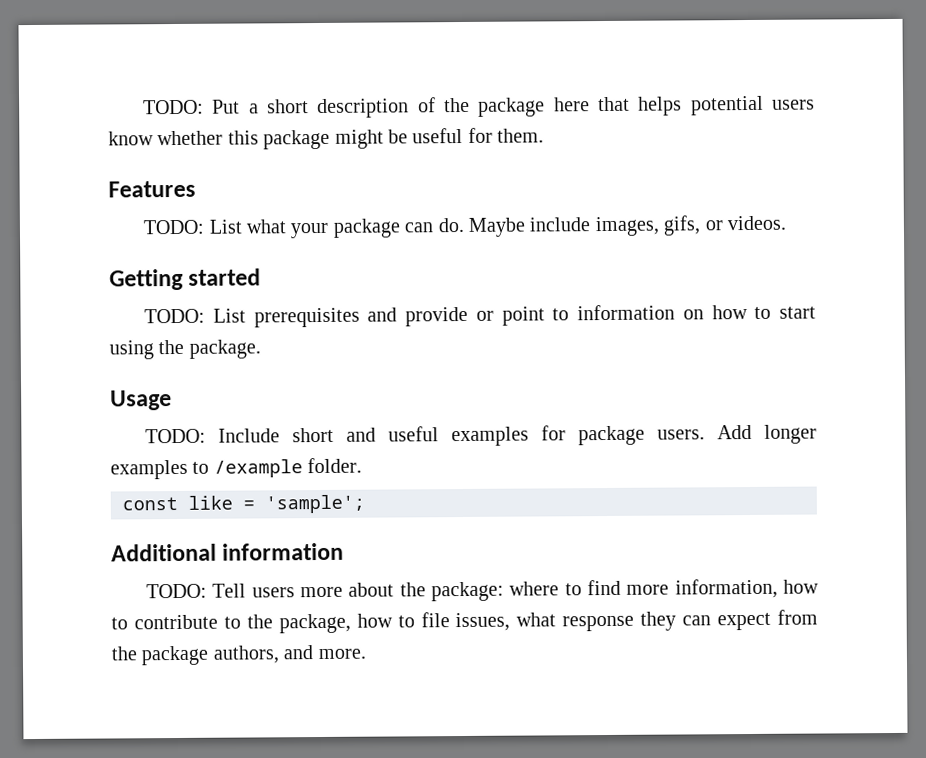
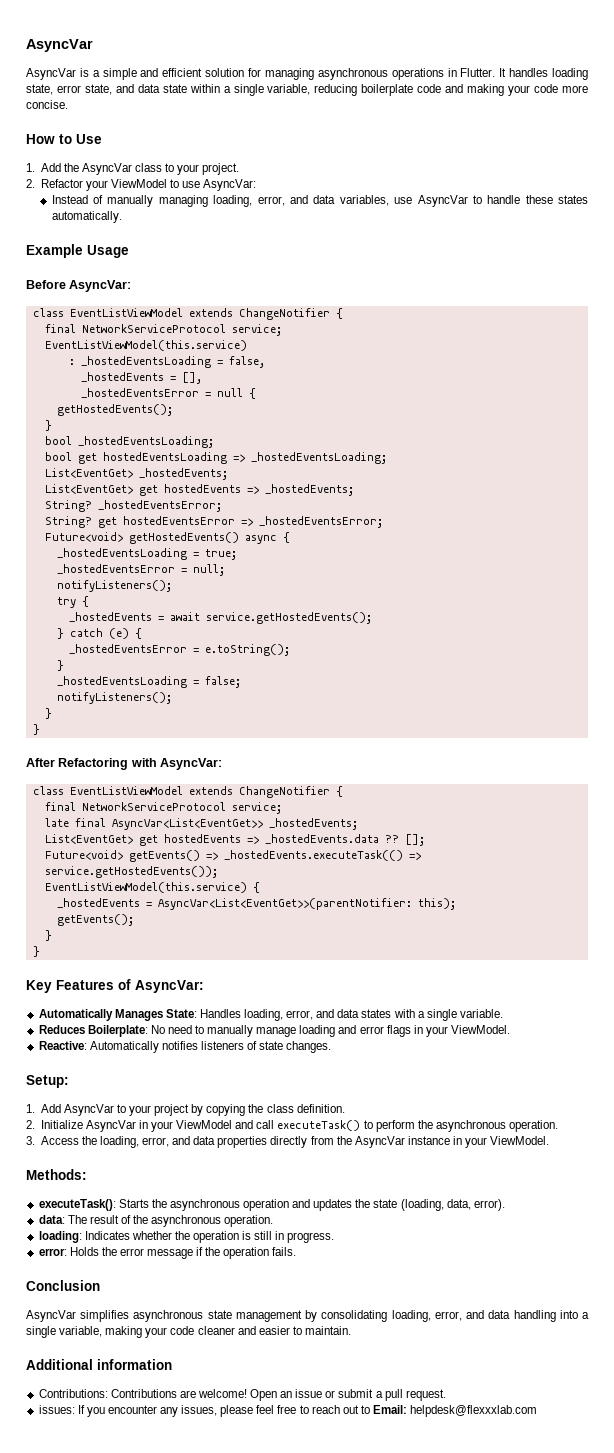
[143,95,816,119] [108,127,545,150] [108,180,196,198] [143,215,786,239] [109,268,262,291] [144,304,817,328] [109,339,261,360] [110,390,172,411] [145,424,817,447] [110,457,363,480] [122,494,365,514] [111,542,345,562] [146,578,820,602] [111,609,819,634] [111,645,366,666] TODO: Put a short description of the package here that helps potential users know whether this package might be useful for them. // Features // TODO: List what your package can do. Maybe include images, gifs, or videos. // Getting started // TODO: List prerequisites and provide or point to information on how to start using the package. // Usage // TODO: Include short and useful examples for package users. Add longer examples to /example folder. // const like = 'sample'; // Additional information // TODO: Tell users more about the package: where to find more information, how to contribute to the package, how to file issues, what response they can expect from the package authors, and more. -> [26,39,93,52] [26,68,589,80] [26,84,588,96] [26,100,68,109] [26,134,102,144] [26,163,240,175] [26,179,257,191] [51,195,588,207] [51,211,122,223] [26,244,129,258] [26,280,132,292] [32,308,343,320] [44,324,282,336] [44,340,247,351] [68,356,265,368] [80,372,202,384] [80,388,256,399] [56,404,173,416] [44,420,52,431] [44,436,214,448] [44,452,387,464] [44,468,228,480] [44,484,354,496] [44,500,222,512] [44,516,383,528] [44,532,290,544] [56,548,237,560] [56,564,225,576] [56,580,172,592] [56,596,89,608] [68,612,372,624] [56,628,142,639] [68,644,290,656] [56,660,64,671] [56,676,241,688] [56,692,172,704] [44,708,52,719] [32,724,40,735] [26,758,223,770] [32,786,343,798] [44,802,282,814] [44,818,358,830] [44,834,425,846] [44,850,421,862] [44,866,218,878] [44,882,260,893] [56,898,456,910] [56,914,134,926] [44,930,52,941] [32,946,40,957] [26,979,204,993] [38,1009,503,1021] [38,1025,511,1037] [38,1041,332,1053] [26,1075,69,1088] [26,1104,345,1116] [26,1120,559,1132] [26,1136,550,1148] [26,1169,87,1180] [38,1199,505,1211] [38,1215,274,1227] [38,1231,335,1243] [38,1247,297,1259] [26,1280,100,1291] [26,1310,589,1322] [26,1326,351,1338] [26,1359,172,1370] [38,1389,446,1401] [38,1405,538,1417] AsyncVar // AsyncVar is a simple and efficient solution for managing asynchronous operations in Flutter. It handles loading state, error state, and data state within a single variable, reducing boilerplate code and making your code more concise. // How to Use // 1. Add the AsyncVar class to your project. // 2. Refactor your ViewModel to use AsyncVar: // Instead of manually managing loading, error, and data variables, use AsyncVar to handle these states automatically. // Example Usage // Before AsyncVar: // class EventListViewModel extends ChangeNotifier { // final NetworkServiceProtocol service; // EventListViewModel(this.service) // : _hostedEventsLoading = false, // _hostedEvents = [], // _hostedEventsError = null { // getHostedEvents(); // } // bool _hostedEventsLoading; // bool get hostedEventsLoading => _hostedEventsLoading; // List<EventGet> _hostedEvents; // List<EventGet> get hostedEvents => _hostedEvents; // String? _hostedEventsError; // String? get hostedEventsError => _hostedEventsError; // Future<void> getHostedEvents() async { // _hostedEventsLoading = true; // _hostedEventsError = null; // notifyListeners(); // try { // _hostedEvents = await service.getHostedEvents(); // } catch (e) { // _hostedEventsError = e.toString(); // } // _hostedEventsLoading = false; // notifyListeners(); // } // } // After Refactoring with AsyncVar: // class EventListViewModel extends ChangeNotifier { // final NetworkServiceProtocol service; // late final AsyncVar<List<EventGet>> _hostedEvents; // List<EventGet> get hostedEvents => _hostedEvents.data ?? []; // Future<void> getEvents() => _hostedEvents.executeTask(() => service.getHostedEvents()); // EventListViewModel(this.service) { // _hostedEvents = AsyncVar<List<EventGet>>(parentNotifier: this); // getEvents(); // } // } // Key Features of AsyncVar: // Automatically Manages State: Handles loading, error, and data states with a single variable. // Reduces Boilerplate: No need to manually manage loading and error flags in your ViewModel. // Reactive: Automatically notifies listeners of state changes. // Setup: // 1. Add AsyncVar to your project by copying the class definition. // 2. Initialize AsyncVar in your ViewModel and call executeTask() to perform the asynchronous operation. // 3. Access the loading, error, and data properties directly from the AsyncVar instance in your ViewModel. // Methods: // executeTask(): Starts the asynchronous operation and updates the state (loading, data, error). // data: The result of the asynchronous operation. // loading: Indicates whether the operation is still in progress. // error: Holds the error message if the operation fails. // Conclusion // AsyncVar simplifies asynchronous state management by consolidating loading, error, and data handling into a single variable, making your code cleaner and easier to maintain. // Additional information // Contributions: Contributions are welcome! Open an issue or submit a pull request. // issues: If you encounter any issues, please feel free to reach out to Email: helpdesk@flexxxlab.com

